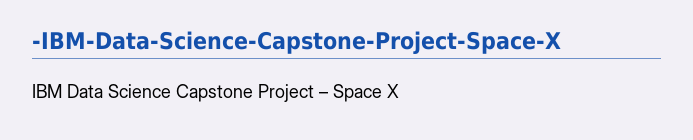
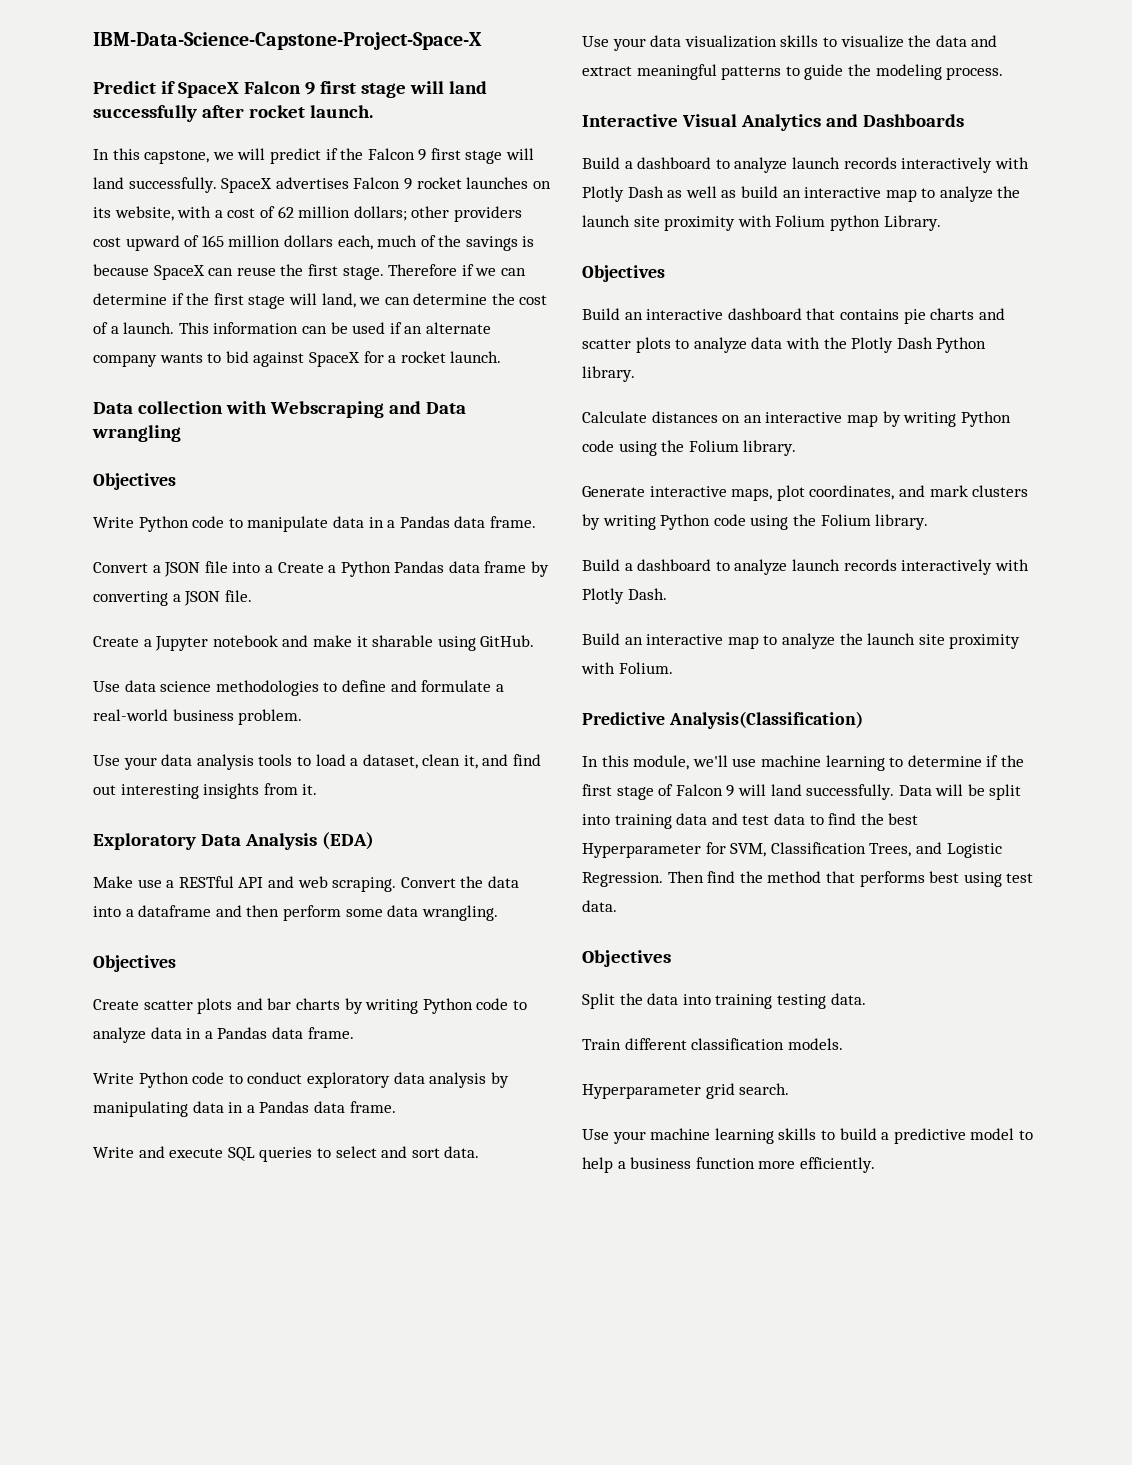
[32,31,561,54] [32,84,399,102] -IBM-Data-Science-Capstone-Project-Space-X // IBM Data Science Capstone Project – Space X -> [93,32,482,50] [93,81,487,98] [93,105,373,122] [93,148,535,164] [93,177,551,193] [93,206,522,222] [93,235,535,251] [93,264,526,280] [93,293,548,309] [93,322,491,334] [93,351,502,367] [93,401,466,418] [92,425,181,442] [93,473,176,490] [93,516,536,532] [93,561,550,577] [93,590,252,606] [93,635,535,651] [93,680,504,696] [93,709,303,725] [93,754,542,770] [93,783,318,799] [93,832,374,850] [93,876,519,892] [93,905,498,921] [93,955,176,972] [93,998,527,1014] [93,1027,354,1043] [93,1072,509,1088] [93,1101,396,1117] [93,1146,480,1162] [582,35,998,51] [582,64,1004,80] [582,114,964,131] [582,157,1029,173] [582,186,1021,202] [582,215,941,231] [582,265,665,282] [582,308,1005,324] [582,337,987,353] [582,366,635,382] [582,411,1011,427] [582,440,797,456] [582,485,1029,501] [582,514,929,530] [582,559,1029,575] [582,588,667,604] [582,633,1021,649] [581,662,673,674] [582,711,863,729] [582,755,1024,771] [582,784,1022,800] [582,813,919,829] [582,842,1002,858] [582,871,1034,887] [582,900,617,912] [582,950,671,967] [582,993,866,1009] [582,1038,843,1050] [582,1083,790,1099] [582,1128,1033,1144] [582,1157,875,1173] IBM-Data-Science-Capstone-Project-Space-X // Predict if SpaceX Falcon 9 first stage will land successfully after rocket launch. // In this capstone, we will predict if the Falcon 9 first stage will land successfully. SpaceX advertises Falcon 9 rocket launches on its website, with a cost of 62 million dollars; other providers cost upward of 165 million dollars each, much of the savings is because SpaceX can reuse the first stage. Therefore if we can determine if the first stage will land, we can determine the cost of a launch. This information can be used if an alternate company wants to bid against SpaceX for a rocket launch. // Data collection with Webscraping and Data wrangling // Objectives // Write Python code to manipulate data in a Pandas data frame. // Convert a JSON file into a Create a Python Pandas data frame by converting a JSON file. // Create a Jupyter notebook and make it sharable using GitHub. // Use data science methodologies to define and formulate a real-world business problem. // Use your data analysis tools to load a dataset, clean it, and find out interesting insights from it. // Exploratory Data Analysis (EDA) // Make use a RESTful API and web scraping. Convert the data into a dataframe and then perform some data wrangling. // Objectives // Create scatter plots and bar charts by writing Python code to analyze data in a Pandas data frame. // Write Python code to conduct exploratory data analysis by manipulating data in a Pandas data frame. // Write and execute SQL queries to select and sort data. // Use your data visualization skills to visualize the data and extract meaningful patterns to guide the modeling process. // Interactive Visual Analytics and Dashboards // Build a dashboard to analyze launch records interactively with Plotly Dash as well as build an interactive map to analyze the launch site proximity with Folium python Library. // Objectives // Build an interactive dashboard that contains pie charts and scatter plots to analyze data with the Plotly Dash Python library. // Calculate distances on an interactive map by writing Python code using the Folium library. // Generate interactive maps, plot coordinates, and mark clusters by writing Python code using the Folium library. // Build a dashboard to analyze launch records interactively with Plotly Dash. // Build an interactive map to analyze the launch site proximity with Folium. // Predictive Analysis(Classification) // In this module, we'll use machine learning to determine if the first stage of Falcon 9 will land successfully. Data will be split into training data and test data to find the best Hyperparameter for SVM, Classification Trees, and Logistic Regression. Then find the method that performs best using test data. // Objectives // Split the data into training testing data. // Train different classification models. // Hyperparameter grid search. // Use your machine learning skills to build a predictive model to help a business function more efficiently.

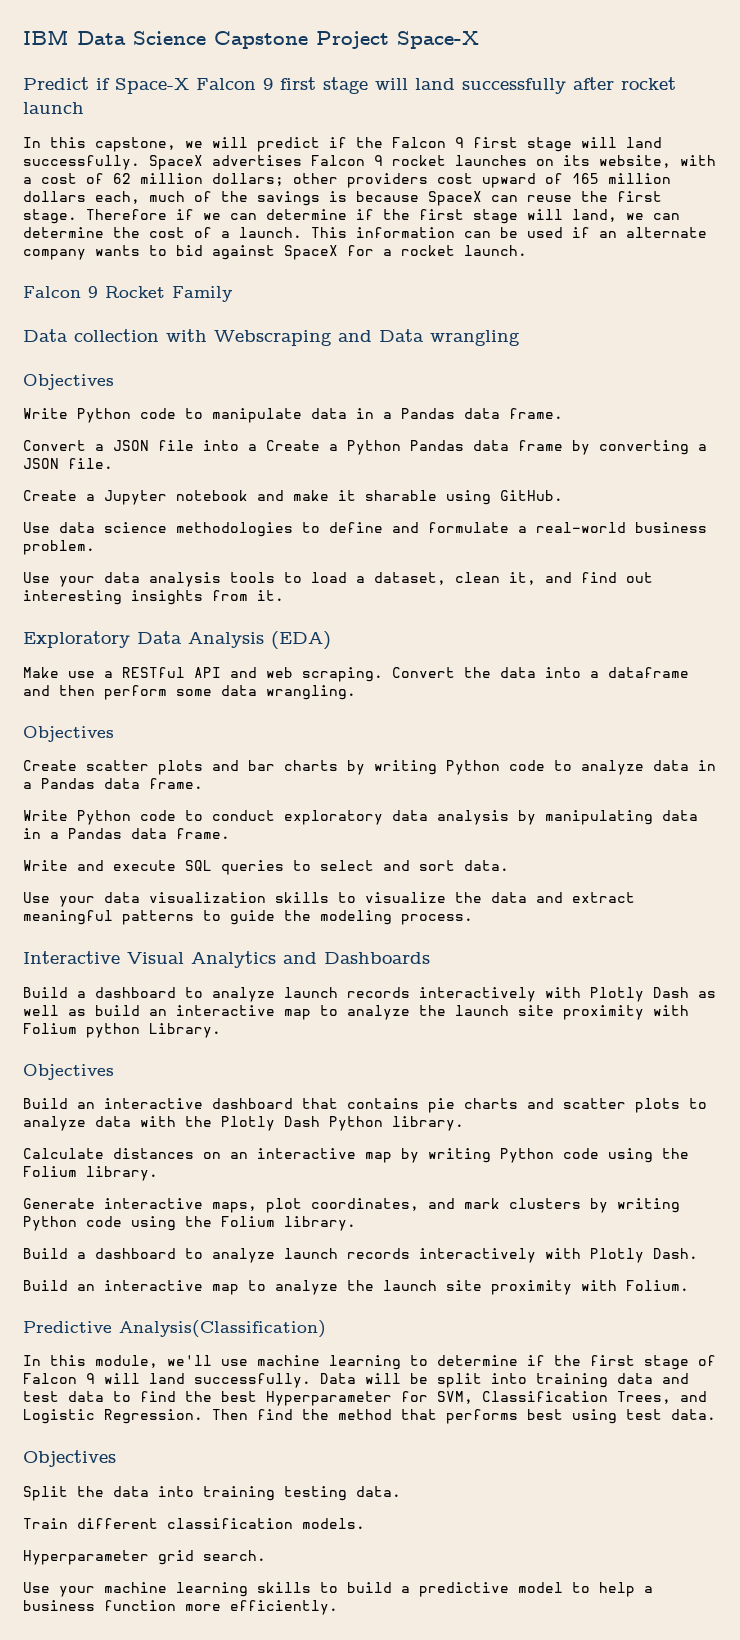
[93,32,482,50] IBM-Data-Science-Capstone-Project-Space-X -> [23,29,479,49] IBM Data Science Capstone Project Space-X
[177,82,239,98] SpaceX -> [115,78,189,94] Space-X
[309,105,373,118] launch. -> [23,102,84,114] launch
(502, 357) none -> [23,286,232,302] // Falcon 9 Rocket Family

